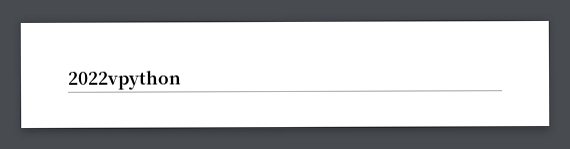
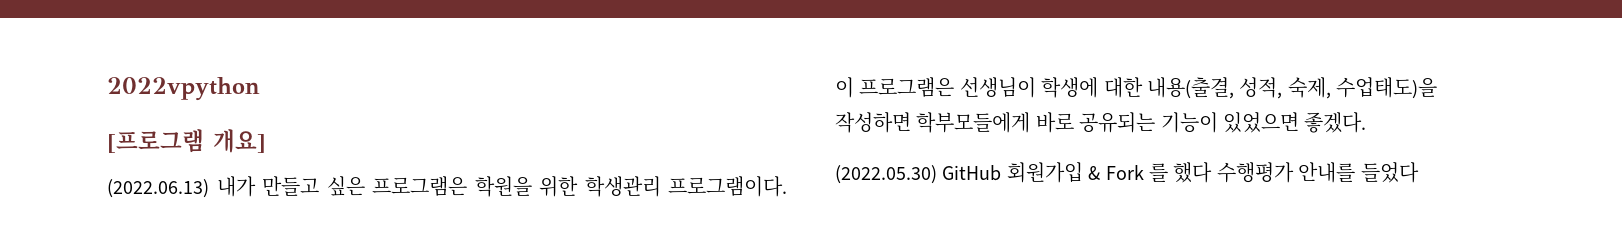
(182, 80) none -> [107,129,266,153] [107,176,787,198] [835,77,1438,99] [835,112,1367,133] [835,162,1419,184] // [프로그램 개요] // (2022.06.13) 내가 만들고 싶은 프로그램은 학원을 위한 학생관리 프로그램이다. 이 프로그램은 선생님이 학생에 대한 내용(출결, 성적, 숙제, 수업태도)을 작성하면 학부모들에게 바로 공유되는 기능이 있었으면 좋겠다. // (2022.05.30) GitHub 회원가입 & Fork 를 했다 수행평가 안내를 들었다

